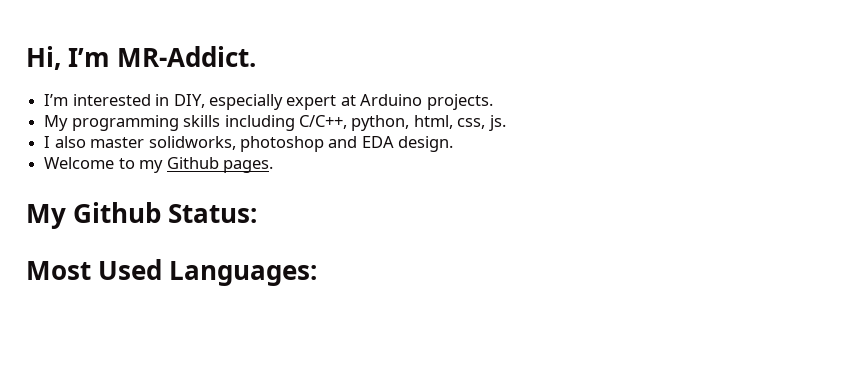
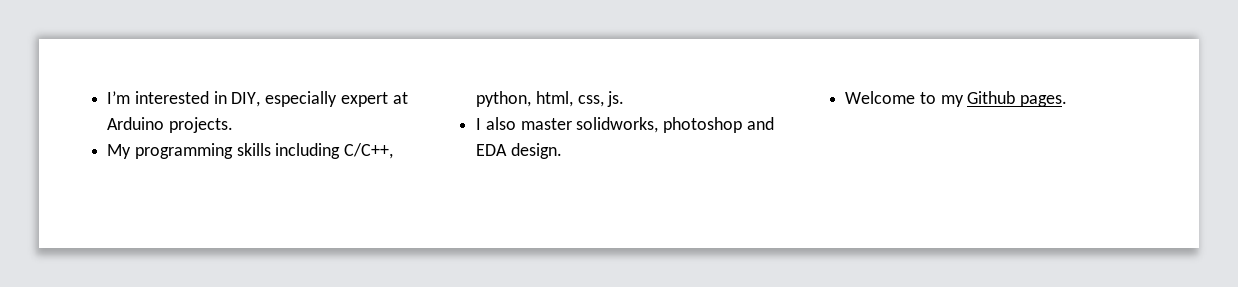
[26,46,257,70] Hi, I’m MR-Addict. // -> (107, 97) none
[26,202,258,229] [26,259,318,286] // My Github Status: // Most Used Languages: -> (1068, 101) none

